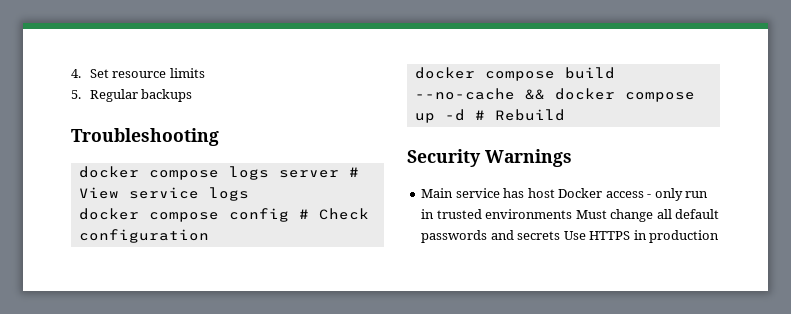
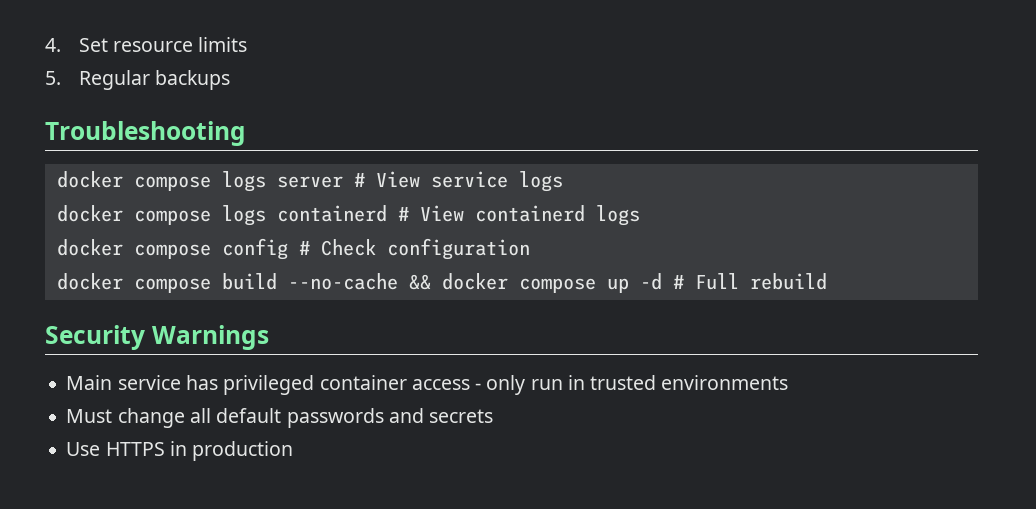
(249, 194) none -> [56,205,640,226] // docker compose logs containerd # View containerd logs
[494,109,565,121] Rebuild -> [694,273,827,290] Full rebuild
[527,188,603,198] host Docker -> [223,375,407,395] privileged container
(573, 214) none -> (789, 382) //
(561, 235) none -> (494, 416) //

